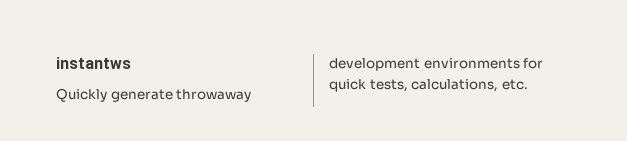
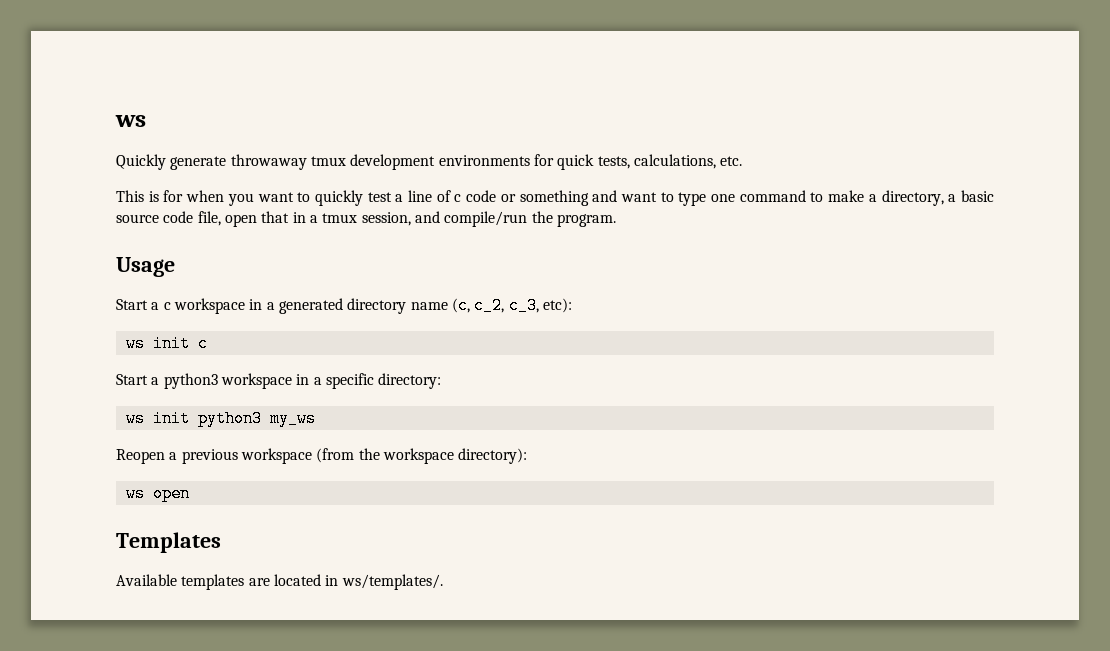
[56,57,131,69] instantws -> [115,115,146,127] ws
(252, 95) none -> [310,156,346,166] tmux
(528, 84) none -> [116,190,994,206] [116,211,616,227] [116,257,175,277] [116,297,572,314] [125,335,208,352] [116,373,442,389] [125,410,316,427] [116,448,528,464] [125,485,190,502] [116,532,221,553] [116,574,443,590] // This is for when you want to quickly test a line of c code or something and want to type one command to make a directory, a basic source code file, open that in a tmux session, and compile/run the program. // Usage // Start a c workspace in a generated directory name (c, c_2, c_3, etc): // ws init c // Start a python3 workspace in a specific directory: // ws init python3 my_ws // Reopen a previous workspace (from the workspace directory): // ws open // Templates // Available templates are located in ws/templates/.

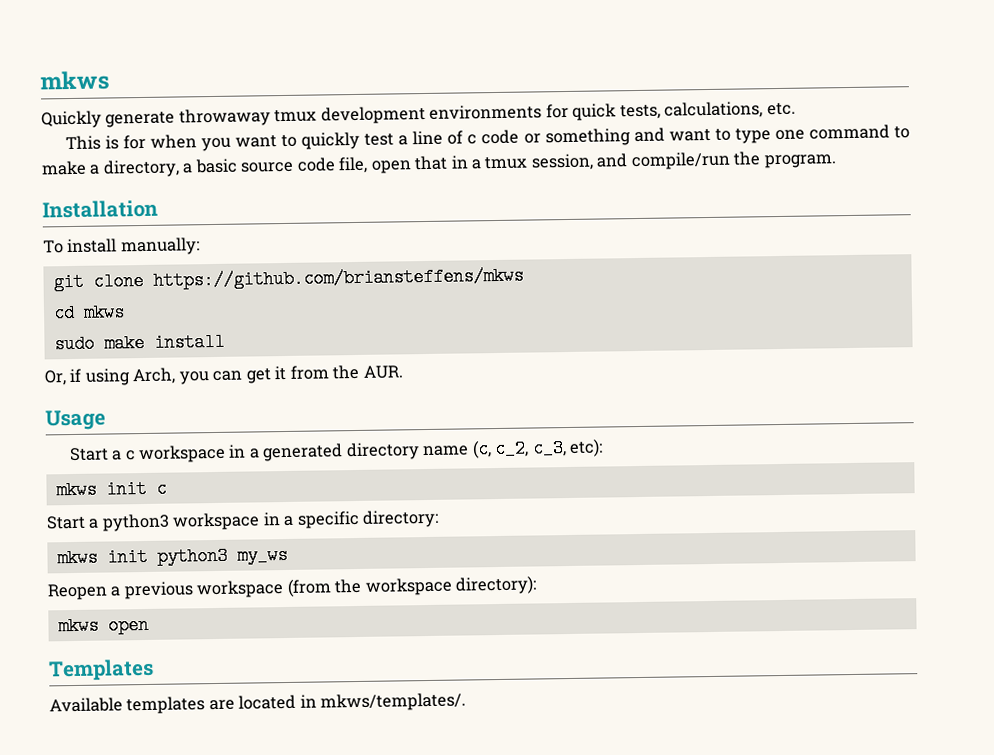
[115,115,146,127] ws -> [40,70,110,91] mkws
(616, 220) none -> [42,199,158,219] [43,237,200,256] [52,266,524,292] [52,303,125,323] [53,332,225,354] [44,364,404,386] // Installation // To install manually: // git clone https://github.com/briansteffens/mkws // cd mkws // sudo make install // Or, if using Arch, you can get it from the AUR.
[125,335,145,352] ws -> [55,480,97,500] mkws
[125,410,145,427] ws -> [56,548,98,568] mkws
[125,485,145,502] ws -> [57,616,99,636] mkws
[341,574,443,590] ws/templates/. -> [320,692,467,712] mkws/templates/.

